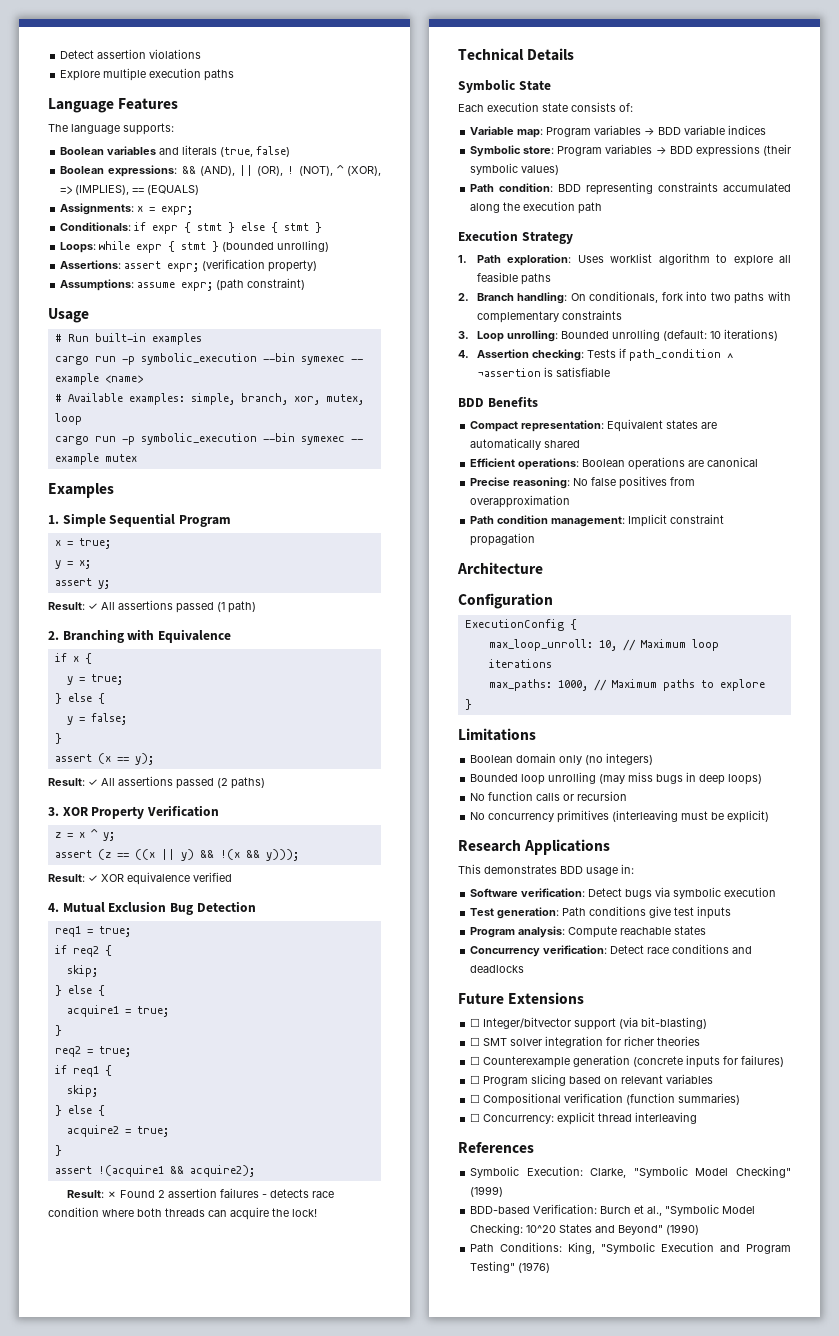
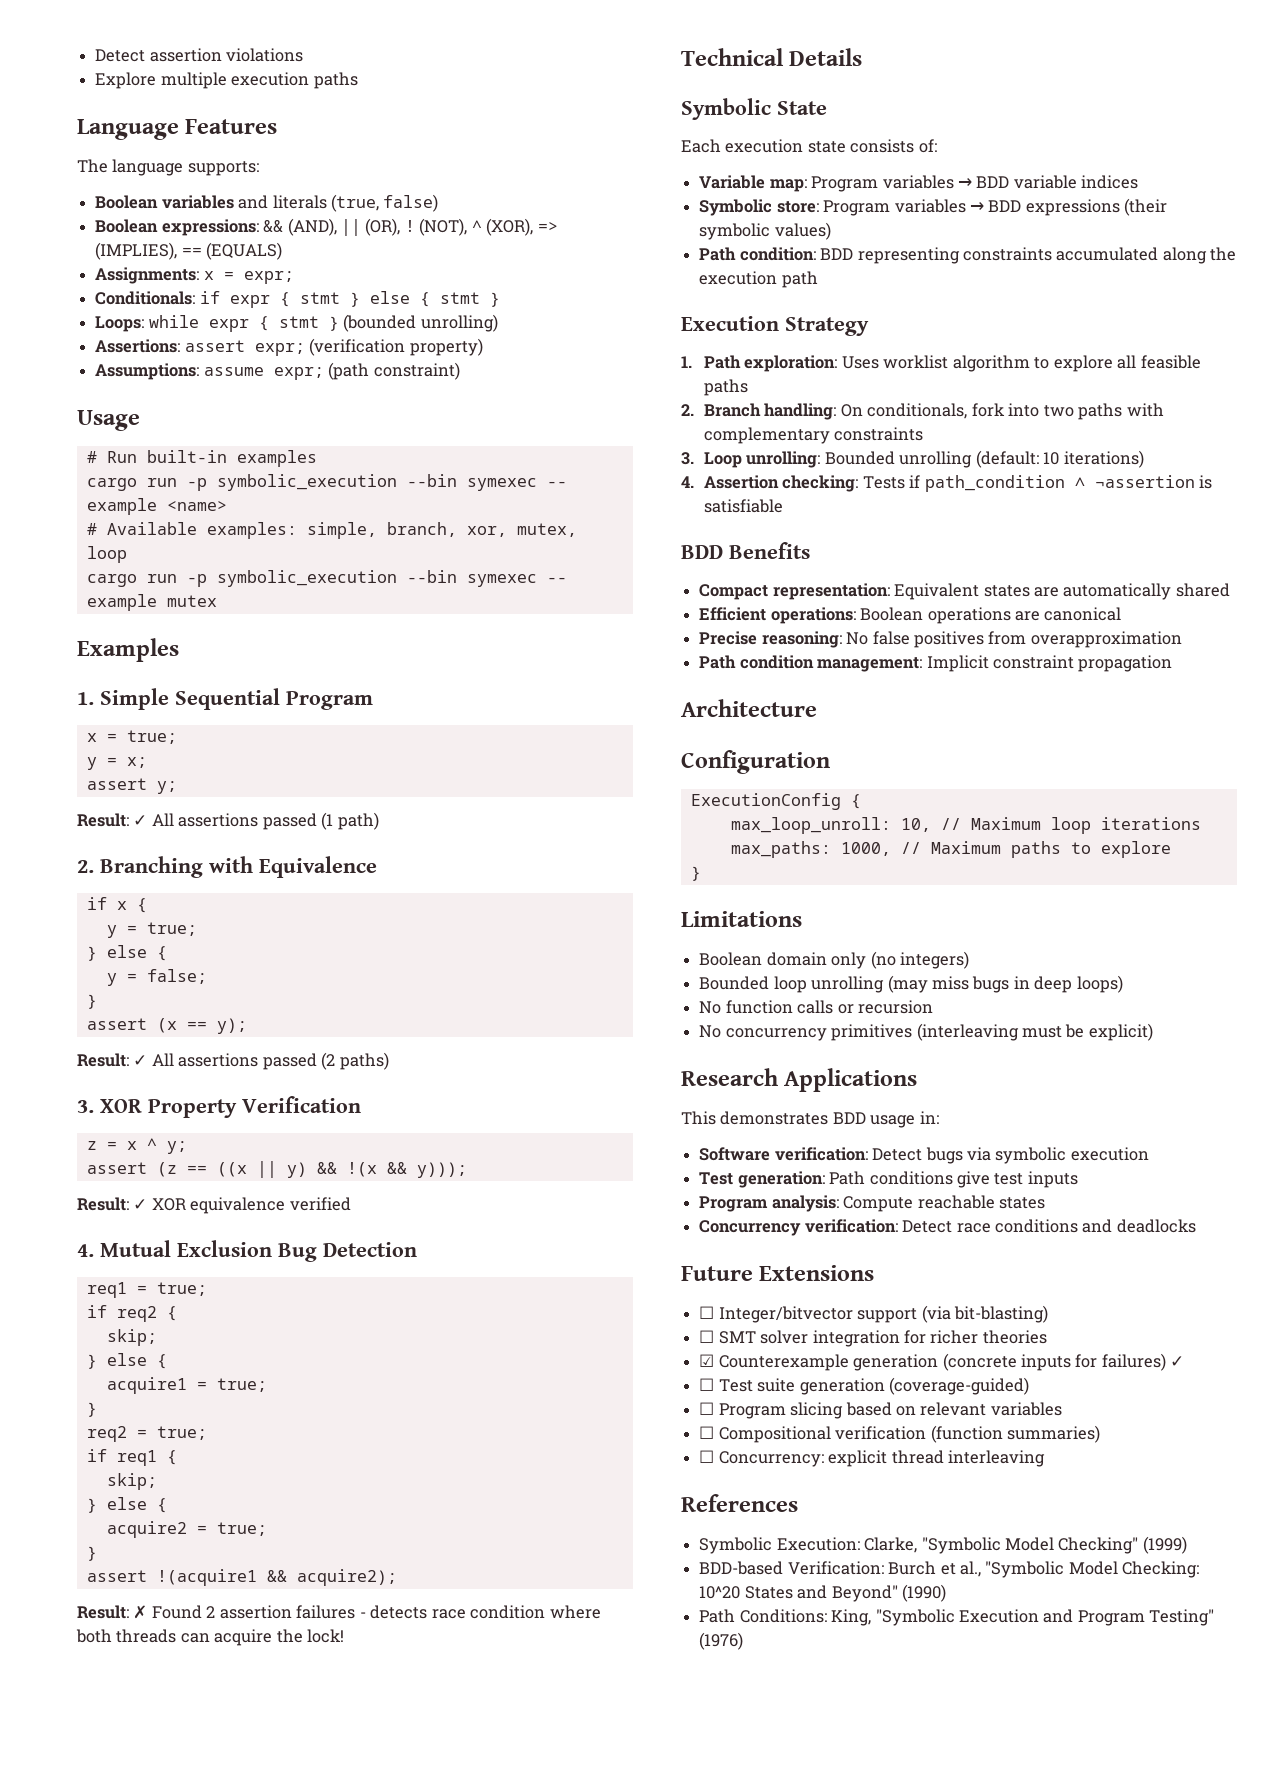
[470,1056,481,1065] ☐ -> [699,1354,715,1367] ☑
(785, 1061) none -> [1170,1356,1185,1367] [699,1377,1029,1395] ✓ // ☐ Test suite generation (coverage-guided)

